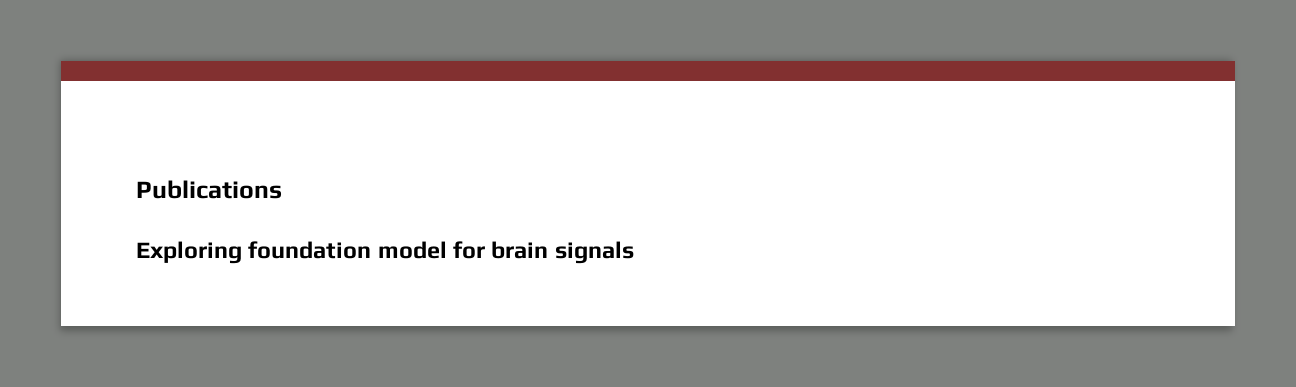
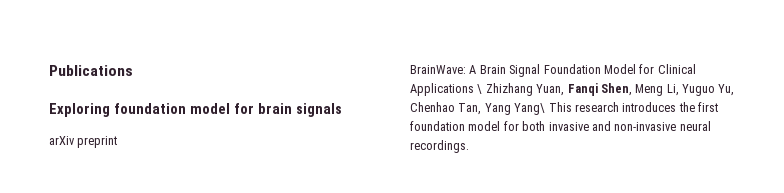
(634, 252) none -> [49,136,118,148] [410,64,696,77] [410,83,735,96] [410,102,718,115] [410,121,711,131] [410,140,469,153] // arXiv preprint // BrainWave: A Brain Signal Foundation Model for Clinical Applications \ Zhizhang Yuan, Fanqi Shen, Meng Li, Yuguo Yu, Chenhao Tan, Yang Yang\ This research introduces the first foundation model for both invasive and non-invasive neural recordings.

